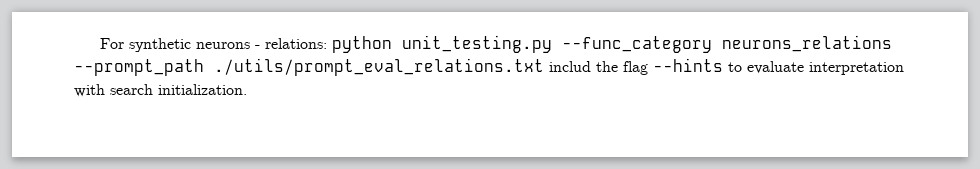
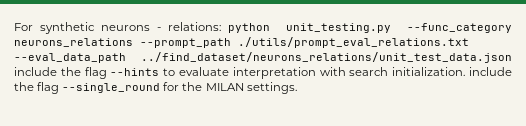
[549,61,591,72] includ -> [14,52,512,63] [14,67,57,76] --eval_data_path ../find_dataset/neurons_relations/unit_test_data.json include
(247, 89) none -> [469,67,512,76] [14,82,297,94] include the flag --single_round for the MILAN settings.

